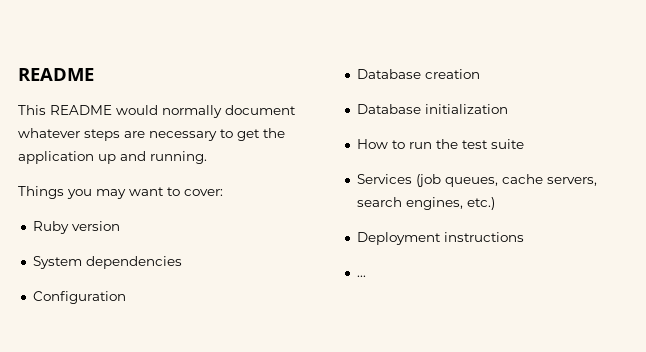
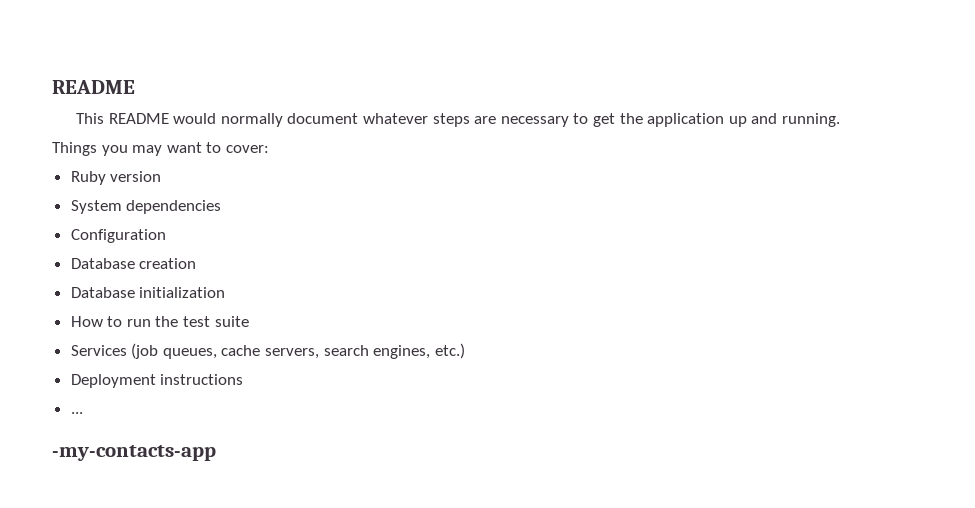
(366, 276) none -> [52,445,216,461] // -my-contacts-app

